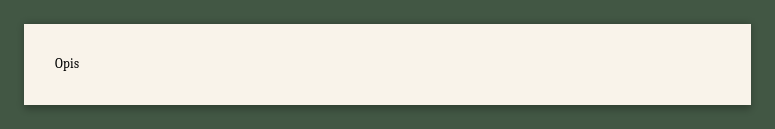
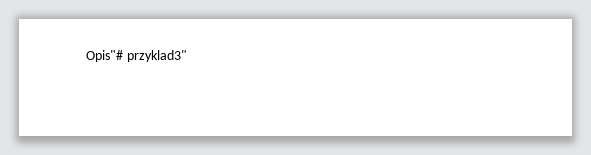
[55,58,79,71] Opis -> [86,50,187,62] Opis"# przyklad3"

